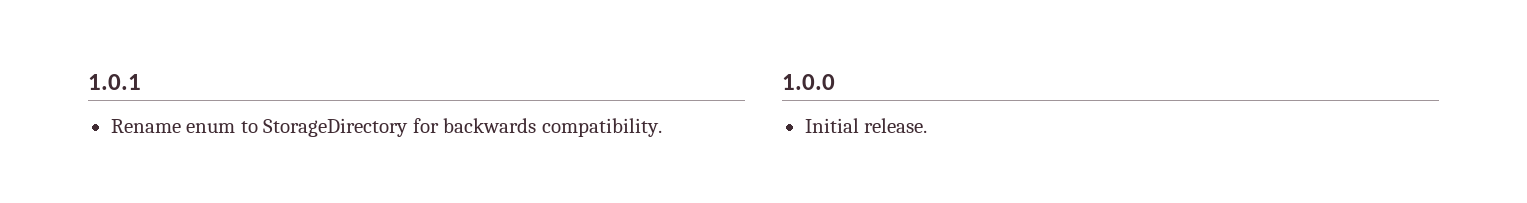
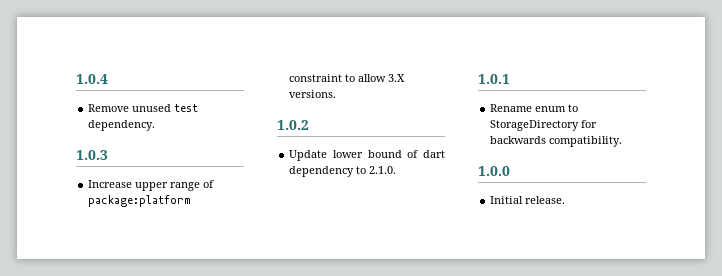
(88, 82) none -> [76,74,108,84] [88,104,199,112] [88,120,156,131] [76,150,108,160] [88,180,215,191] [88,195,192,207] [289,74,406,82] [289,90,337,98] [277,120,309,130] [289,150,445,161] [289,166,397,177] 1.0.4 // Remove unused test dependency. // 1.0.3 // Increase upper range of package:platform constraint to allow 3.X versions. // 1.0.2 // Update lower bound of dart dependency to 2.1.0. //

